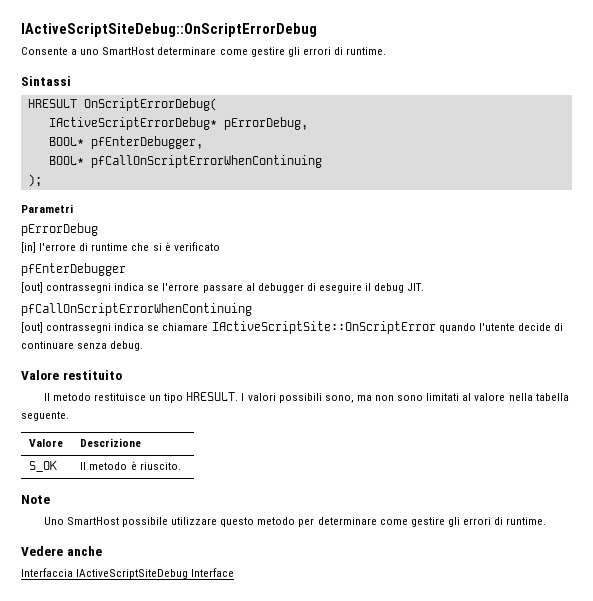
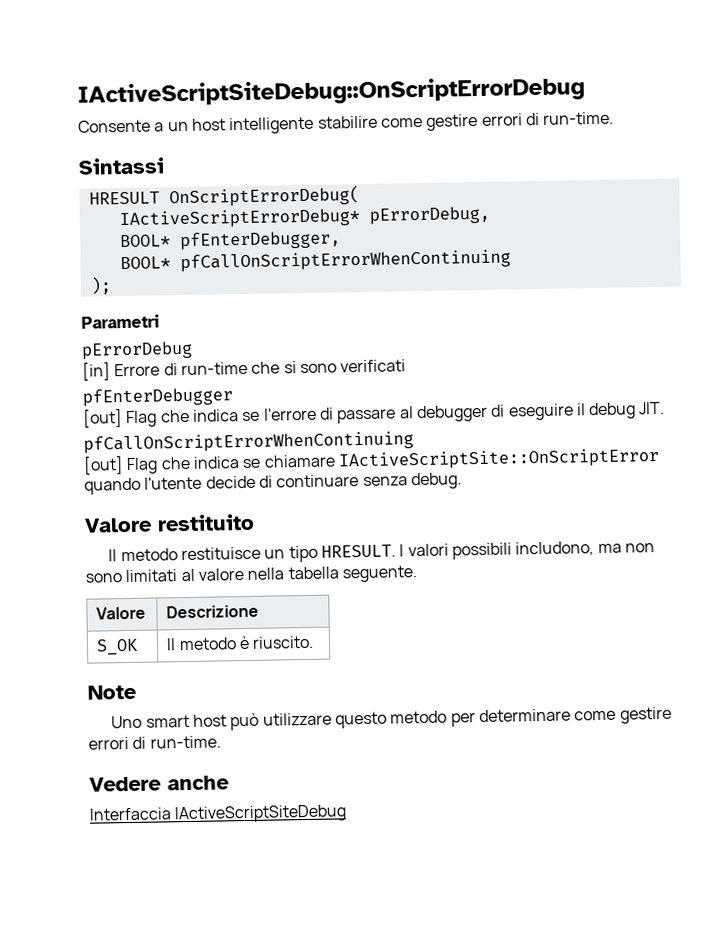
[80,47,387,57] uno SmartHost determinare come gestire gli errori di runtime. -> [167,111,615,135] un host intelligente stabilire come gestire errori di run-time.
[39,242,220,251] l'errore di runtime che si è verificato -> [114,359,407,377] Errore di run-time che si sono verificati
[46,283,112,293] contrassegni -> [126,409,190,428] Flag che
(200, 287) none -> [319,407,334,420] di
[46,323,112,333] contrassegni -> [126,456,191,474] Flag che
[324,395,354,403] sono, -> [515,541,595,557] includono,
[66,517,169,527] SmartHost possibile -> [145,712,260,731] smart host può
[447,517,547,527] gli errori di runtime. -> [88,735,221,750] errori di run-time.
[191,568,235,577] Interface -> (348, 814) none

